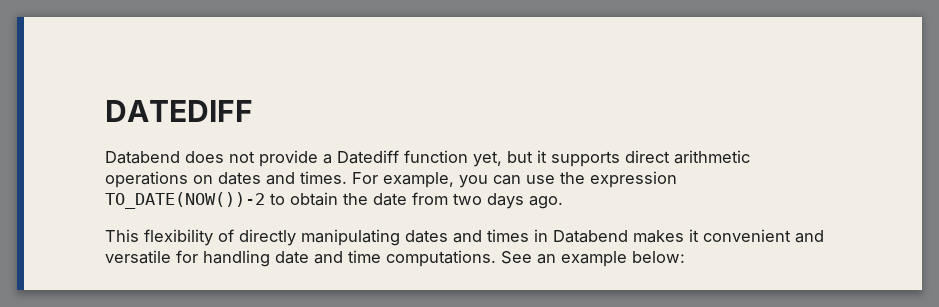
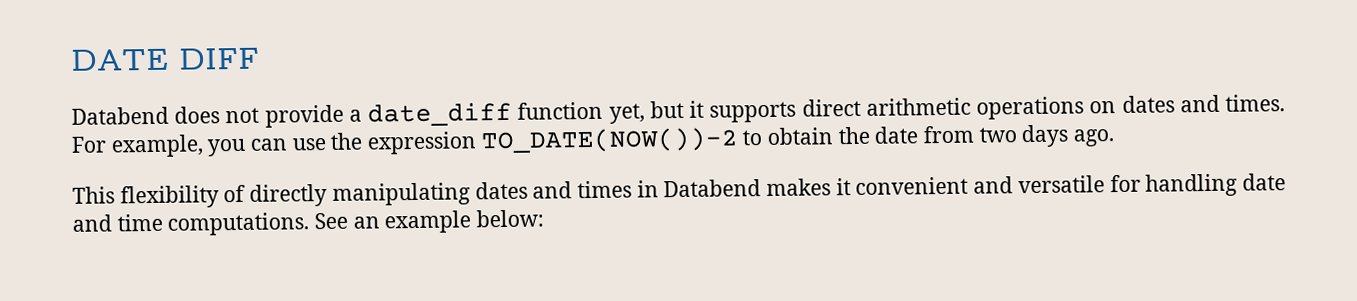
[105,100,253,122] DATEDIFF -> [70,47,260,71] DATE DIFF
[337,150,399,164] Datediff -> [367,101,513,127] date_diff

